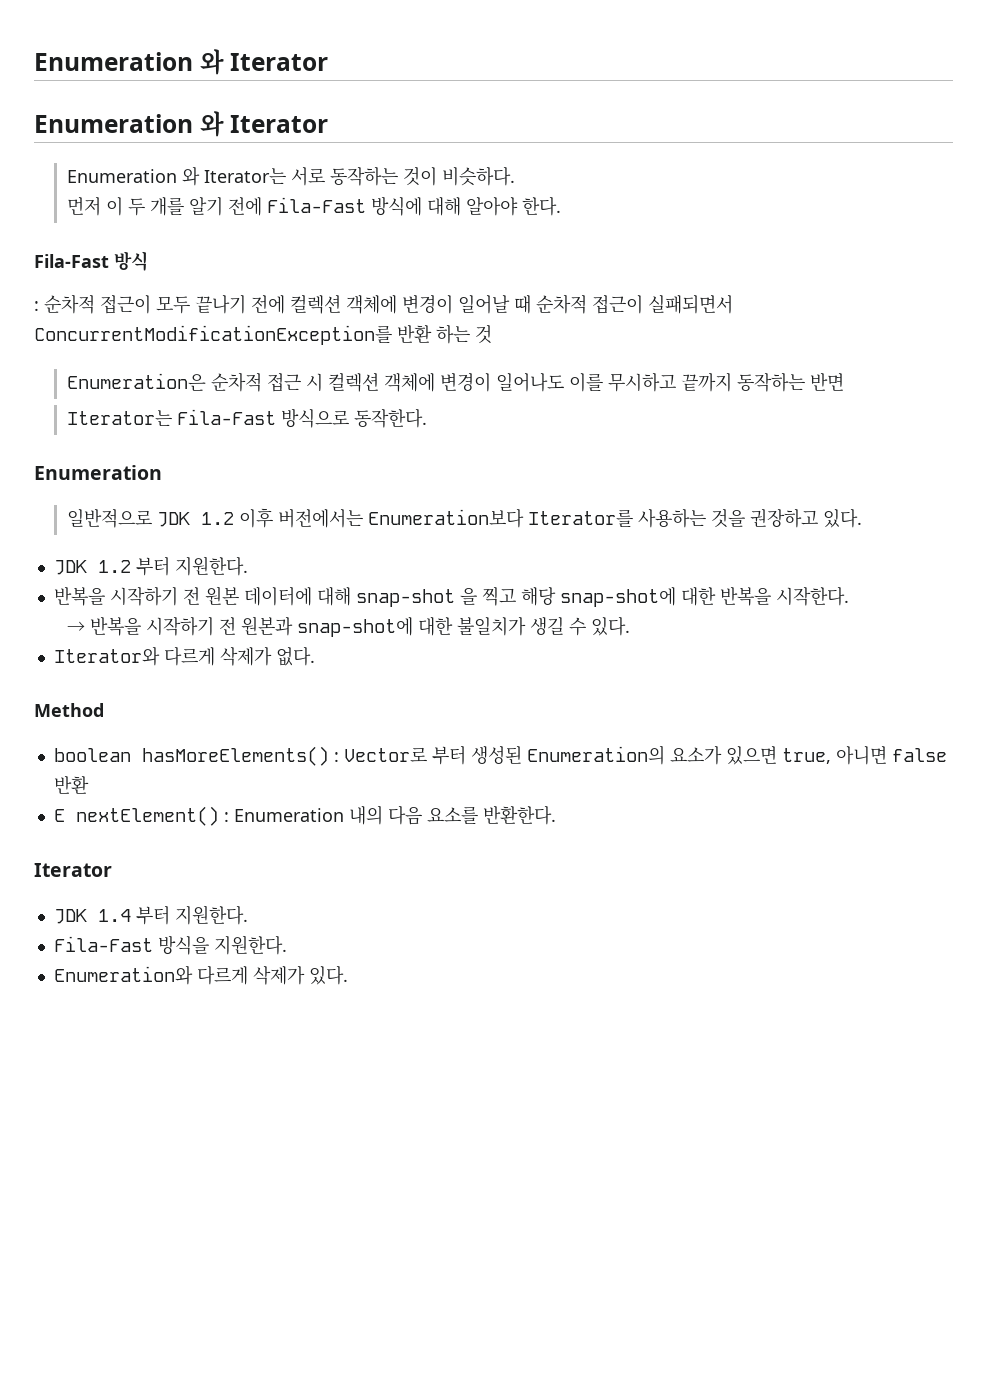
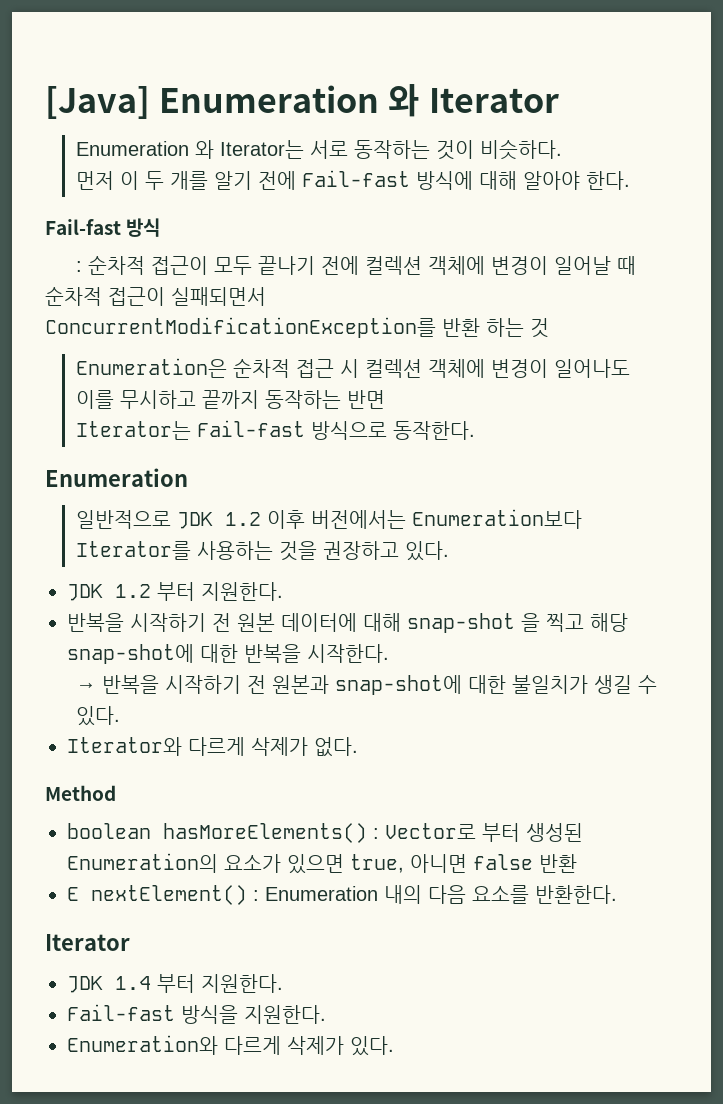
[34,49,329,75] Enumeration 와 Iterator // -> [45,86,150,119] [Java]
[266,197,366,213] Fila-Fast -> [302,170,411,187] Fail-fast
[34,254,109,268] Fila-Fast -> [45,219,121,235] Fail-fast
[176,409,276,425] Fila-Fast -> [197,420,306,437] Fail-fast
[53,936,153,952] Fila-Fast -> [67,1004,175,1021] Fail-fast

